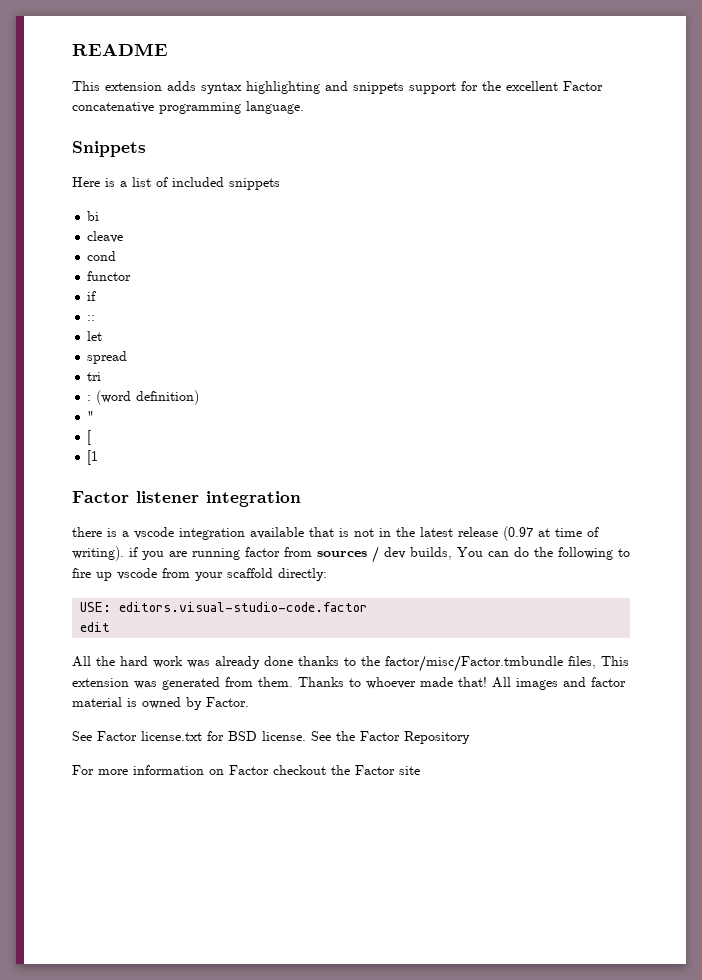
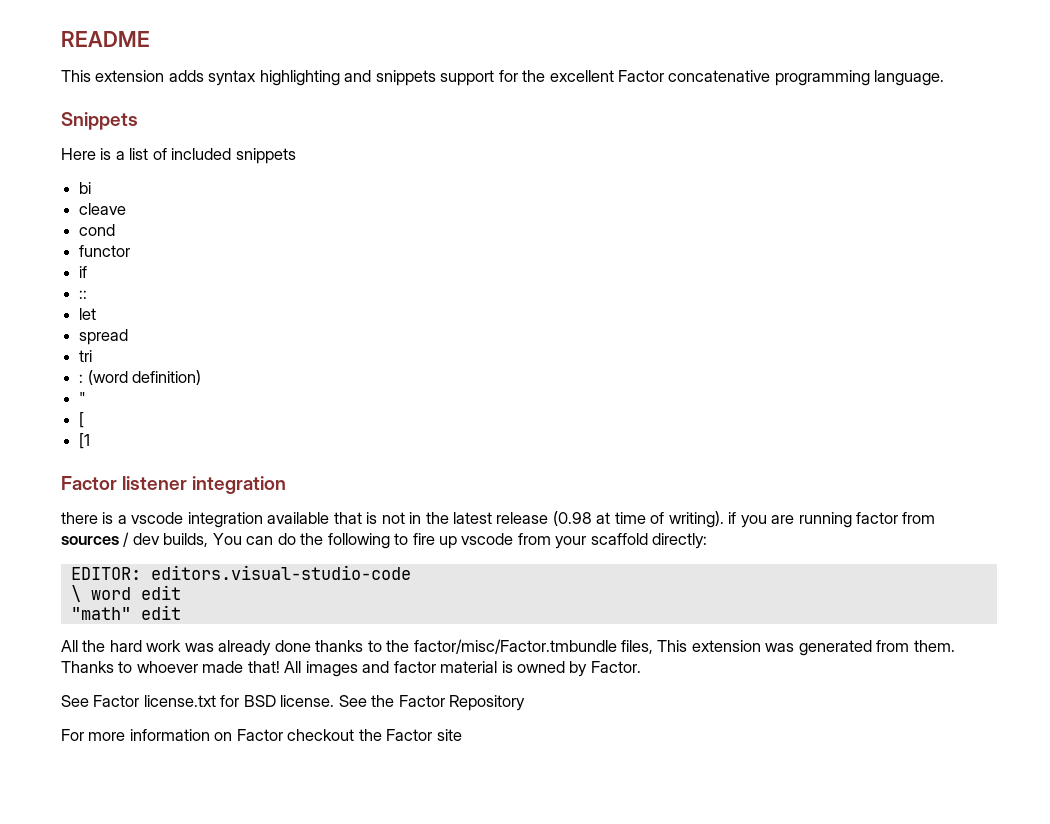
[503,526,533,541] (0.97 -> [552,511,592,526] (0.98
[80,602,368,612] USE: editors.visual-studio-code.factor // -> [70,565,411,580] [70,585,181,602] [70,607,131,620] EDITOR: editors.visual-studio-code // \ word edit // "math"

